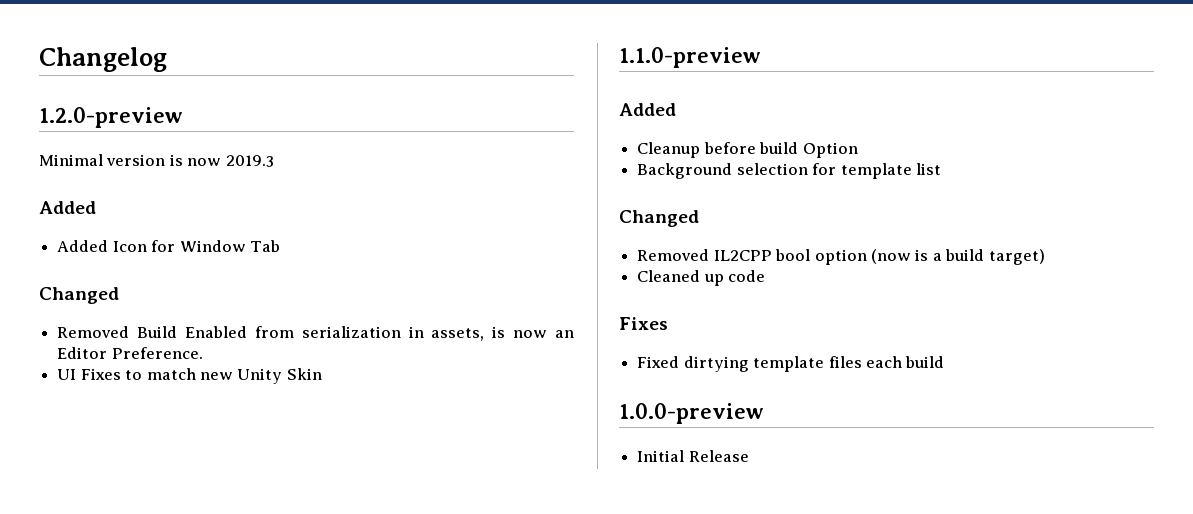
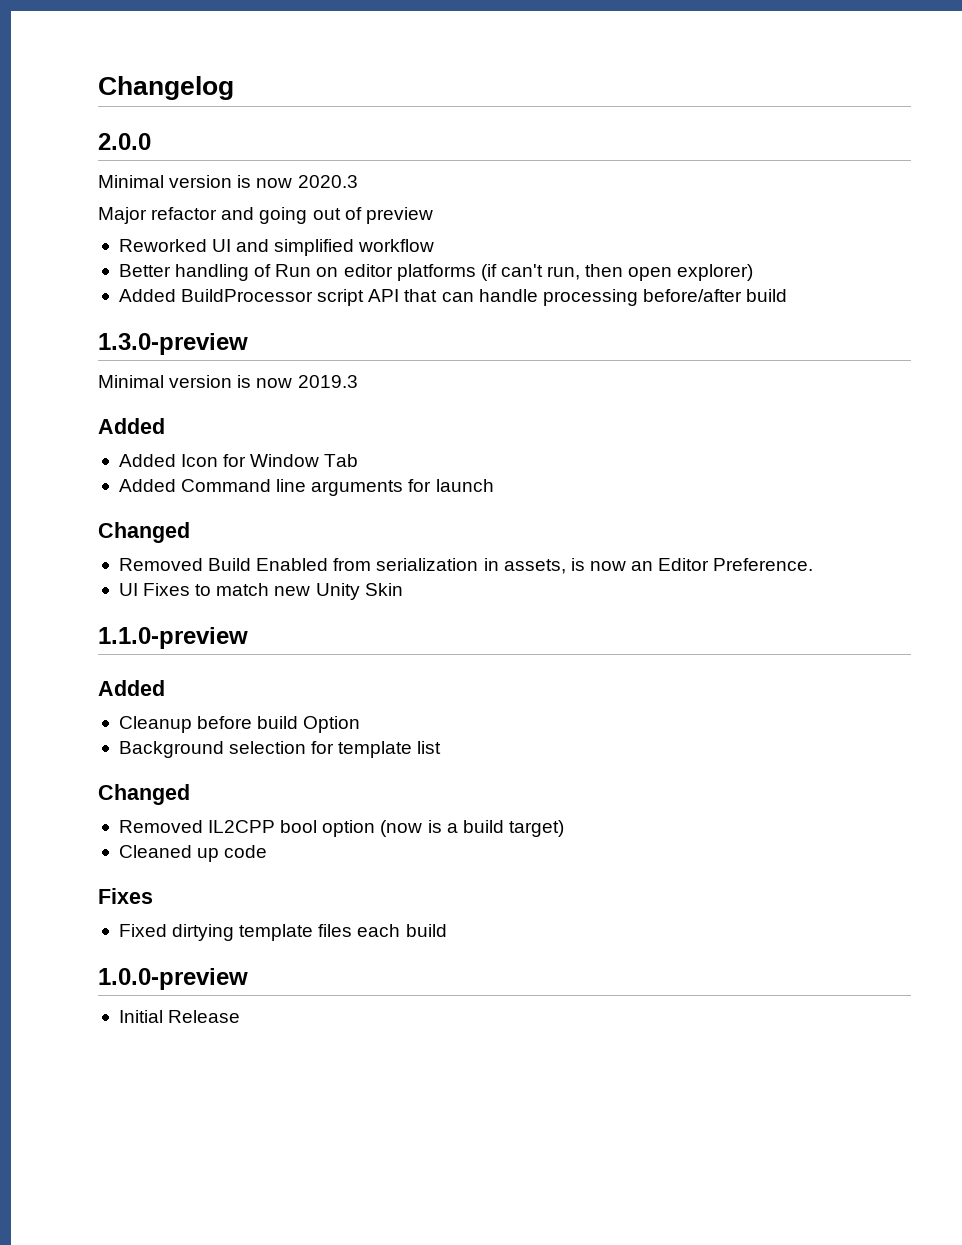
[39,107,183,128] 1.2.0-preview -> [98,133,151,150] [98,175,358,188] [98,207,433,224] [118,239,435,256] [118,264,754,281] [118,289,788,306] [98,333,248,355] 2.0.0 // Minimal version is now 2020.3 // Major refactor and going out of preview // Reworked UI and simplified workflow // Better handling of Run on editor platforms (if can't run, then open explorer) // Added BuildProcessor script API that can handle processing before/after build // 1.3.0-preview
(280, 246) none -> [118,479,494,496] // Added Command line arguments for launch

